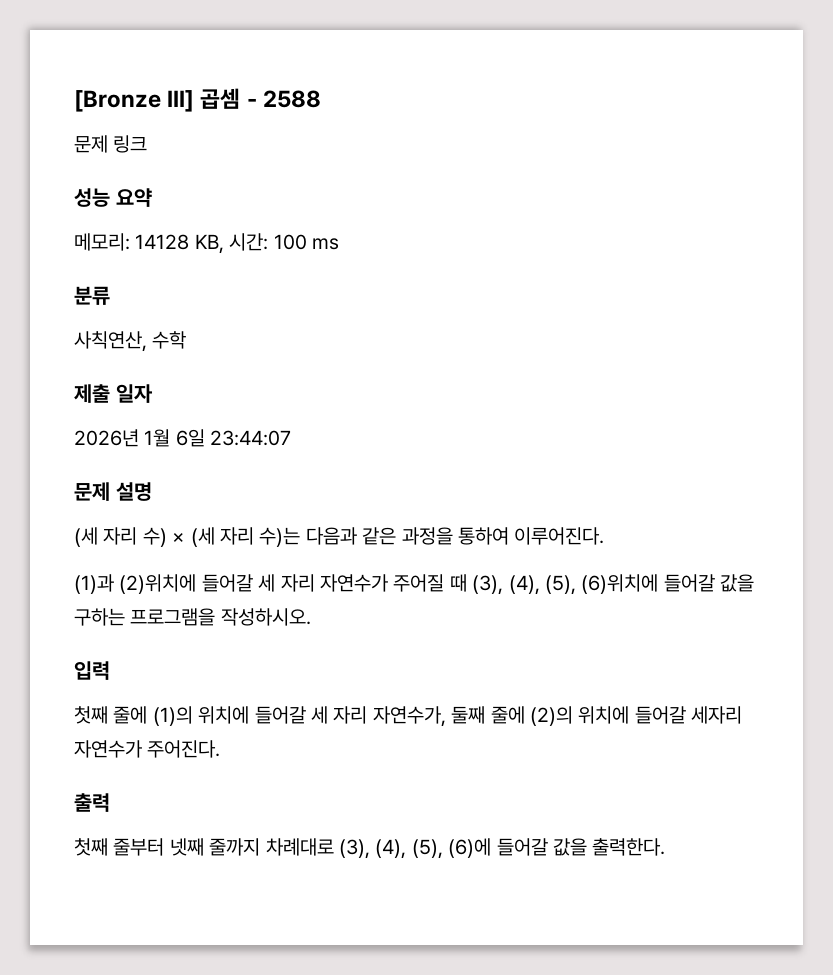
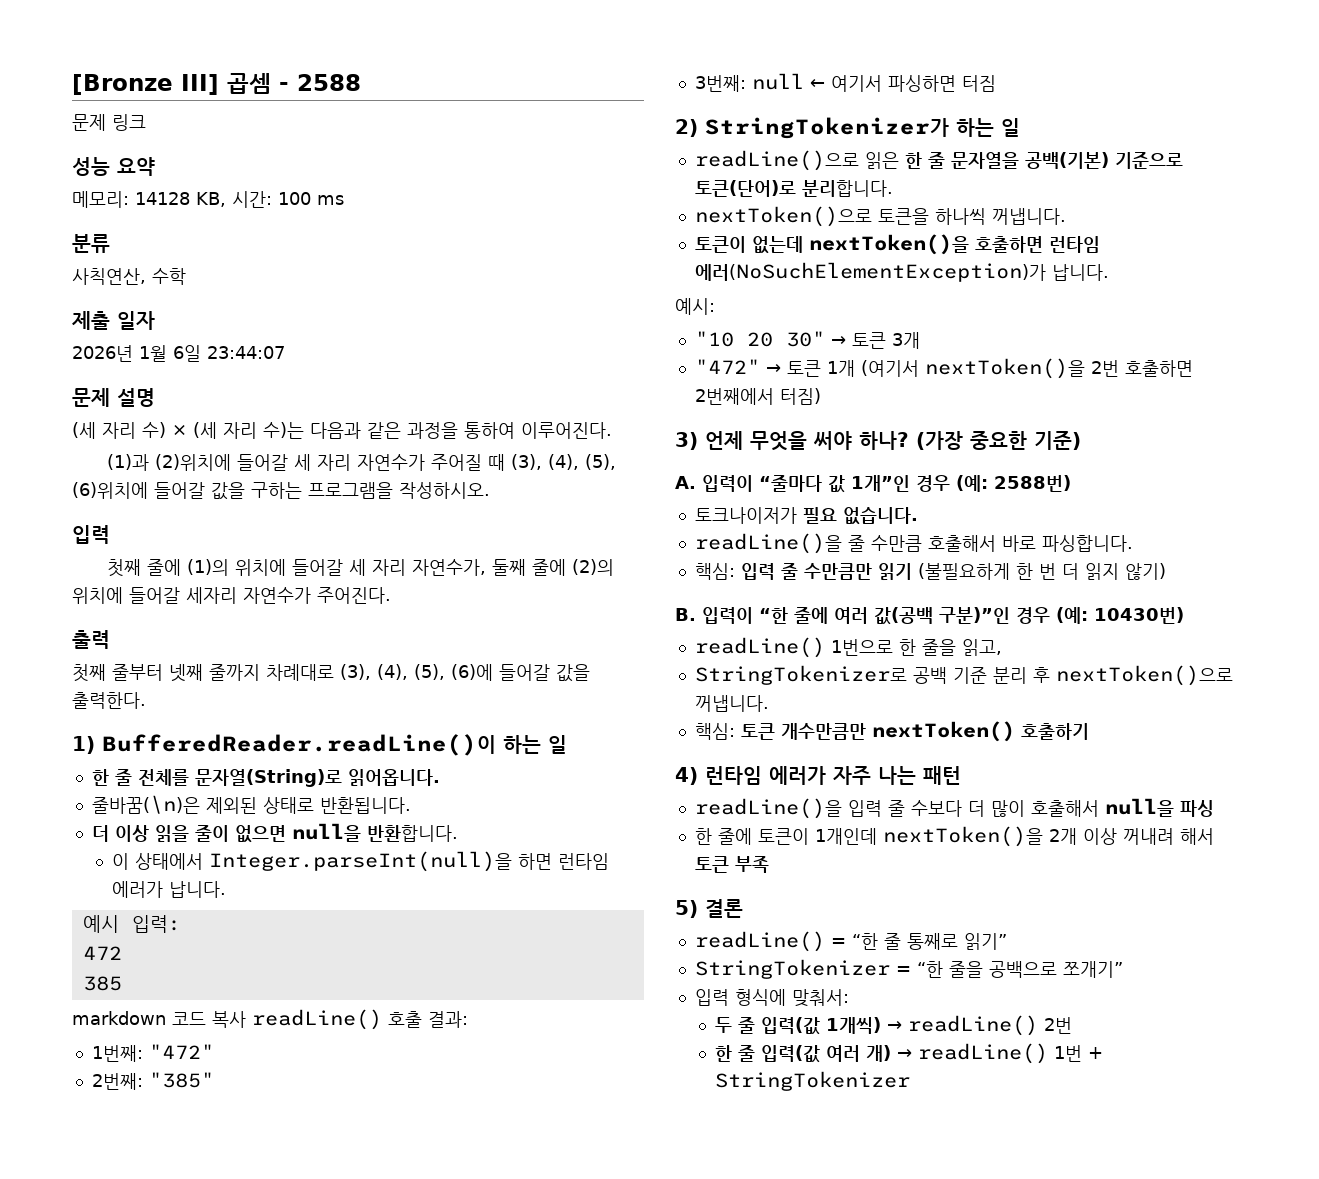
(666, 847) none -> [72,734,567,756] [91,769,440,787] [91,795,411,814] [91,823,458,843] [111,851,609,872] [111,881,226,898] [82,915,181,933] [82,946,122,960] [82,976,122,991] [72,1009,468,1030] [91,1044,214,1062] [91,1072,214,1090] [694,73,996,92] [675,117,1020,139] [694,150,1183,171] [694,180,893,197] [694,206,1066,227] [694,234,1100,255] [694,262,1109,282] [675,298,715,315] [694,331,920,349] [694,358,1193,379] [694,388,821,405] [675,431,1081,451] [675,475,1071,493] [694,507,918,525] [694,533,1133,554] [694,563,1166,581] [675,607,1184,625] [694,637,1002,658] [694,665,1233,686] [694,695,769,712] [694,721,1089,742] [675,766,961,785] [694,798,1214,819] [694,826,1214,847] [694,856,769,873] [675,899,743,918] [694,931,1007,952] [694,959,1123,979] [694,989,849,1007] [714,1015,1072,1036] [714,1043,1103,1064] [714,1071,910,1091] // 1) BufferedReader.readLine()이 하는 일 // 한 줄 전체를 문자열(String)로 읽어옵니다. // 줄바꿈(\n)은 제외된 상태로 반환됩니다. // 더 이상 읽을 줄이 없으면 null을 반환합니다. // 이 상태에서 Integer.parseInt(null)을 하면 런타임 에러가 납니다. // 예시 입력: // 472 // 385 // markdown 코드 복사 readLine() 호출 결과: // 1번째: "472" // 2번째: "385" // 3번째: null ← 여기서 파싱하면 터짐 // 2) StringTokenizer가 하는 일 // readLine()으로 읽은 한 줄 문자열을 공백(기본) 기준으로 토큰(단어)로 분리합니다. // nextToken()으로 토큰을 하나씩 꺼냅니다. // 토큰이 없는데 nextToken()을 호출하면 런타임 에러(NoSuchElementException)가 납니다. // 예시: // "10 20 30" → 토큰 3개 // "472" → 토큰 1개 (여기서 nextToken()을 2번 호출하면 2번째에서 터짐) // 3) 언제 무엇을 써야 하나? (가장 중요한 기준) // A. 입력이 “줄마다 값 1개”인 경우 (예: 2588번) // 토크나이저가 필요 없습니다. // readLine()을 줄 수만큼 호출해서 바로 파싱합니다. // 핵심: 입력 줄 수만큼만 읽기 (불필요하게 한 번 더 읽지 않기) // B. 입력이 “한 줄에 여러 값(공백 구분)”인 경우 (예: 10430번) // readLine() 1번으로 한 줄을 읽고, // StringTokenizer로 공백 기준 분리 후 nextToken()으로 꺼냅니다. // 핵심: 토큰 개수만큼만 nextToken() 호출하기 // 4) 런타임 에러가 자주 나는 패턴 // readLine()을 입력 줄 수보다 더 많이 호출해서 null을 파싱 // 한 줄에 토큰이 1개인데 nextToken()을 2개 이상 꺼내려 해서 토큰 부족 // 5) 결론 // readLine() = “한 줄 통째로 읽기” // StringTokenizer = “한 줄을 공백으로 쪼개기” // 입력 형식에 맞춰서: // 두 줄 입력(값 1개씩) → readLine() 2번 // 한 줄 입력(값 여러 개) → readLine() 1번 + StringTokenizer

